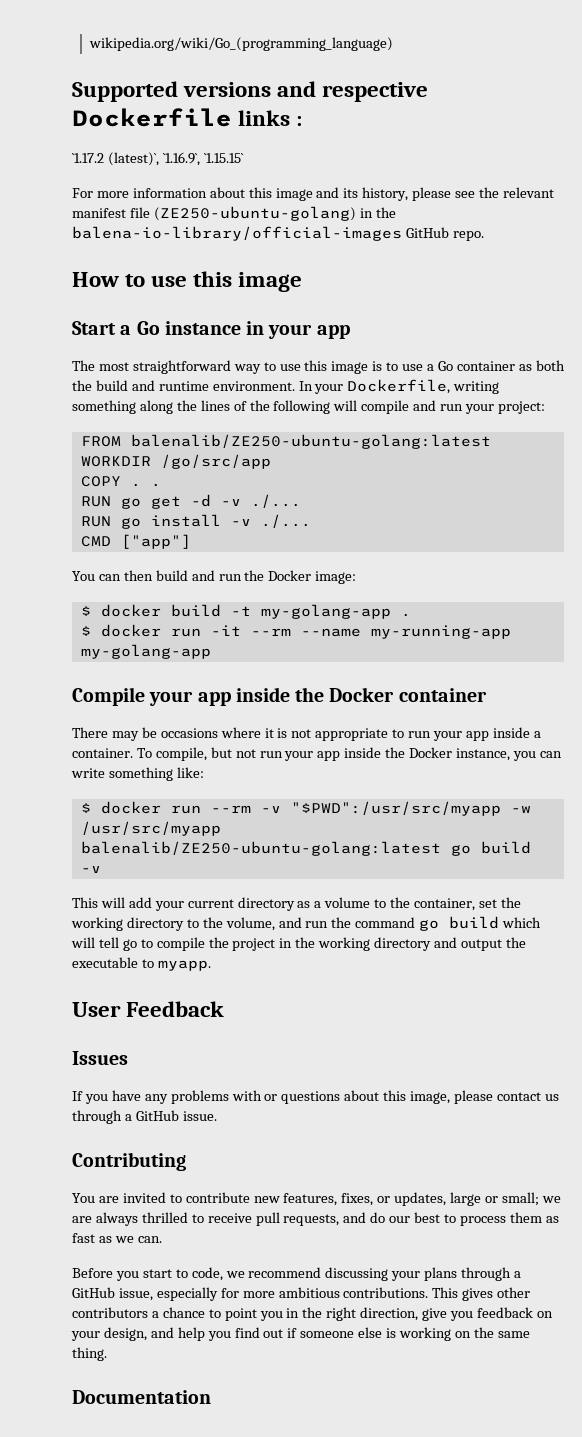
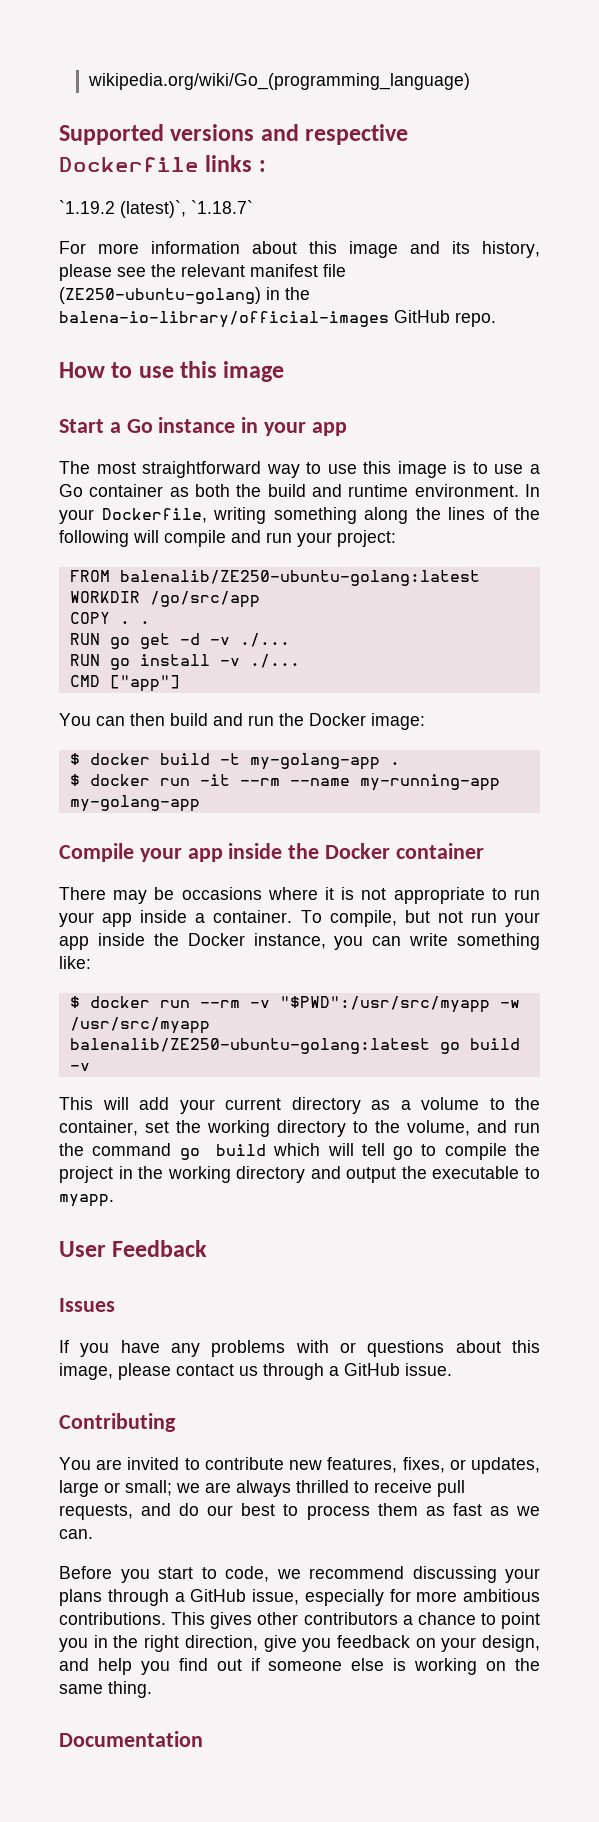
[72,152,244,166] `1.17.2 (latest)`, `1.16.9`, `1.15.15` -> [59,200,253,218] `1.19.2 (latest)`, `1.18.7`

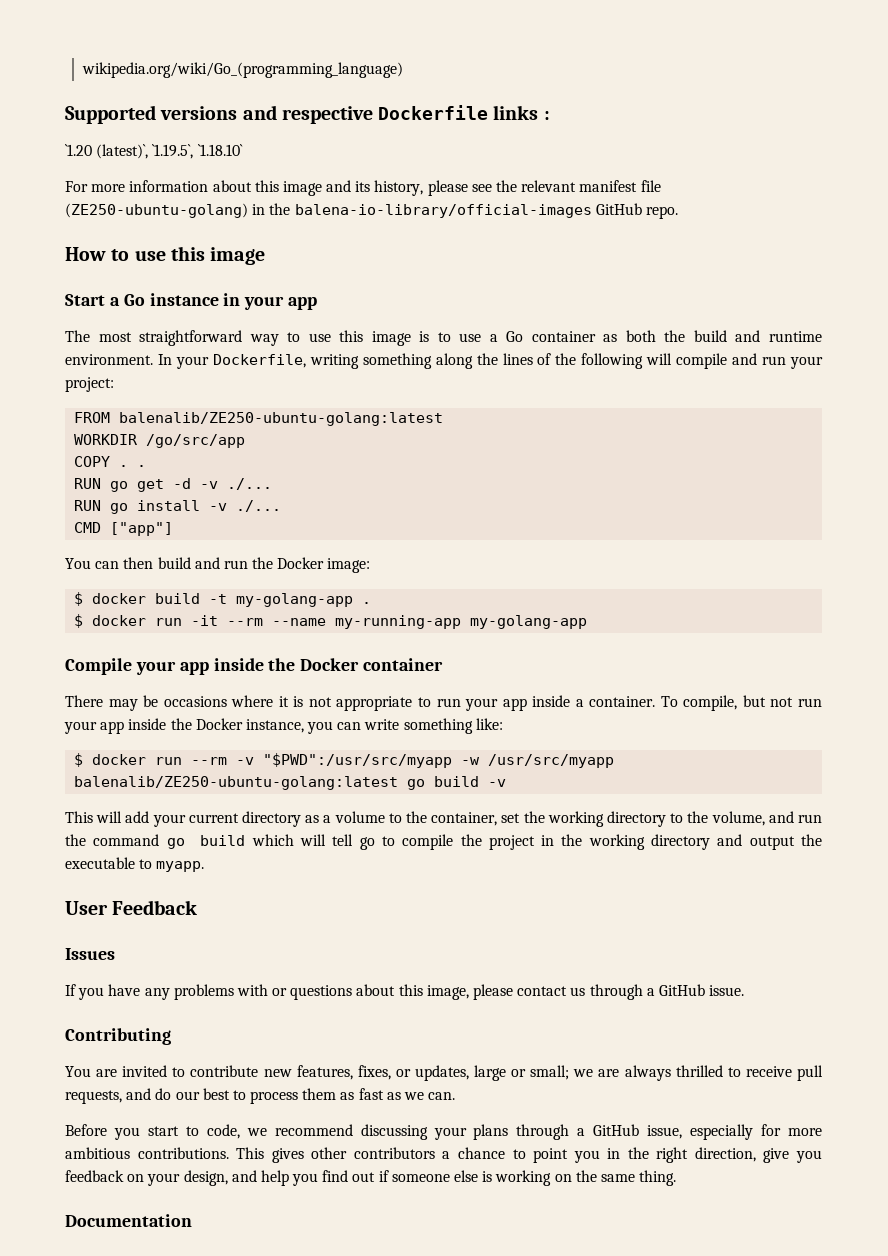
[59,200,253,218] `1.19.2 (latest)`, `1.18.7` -> [65,144,243,159] `1.20 (latest)`, `1.19.5`, `1.18.10`

